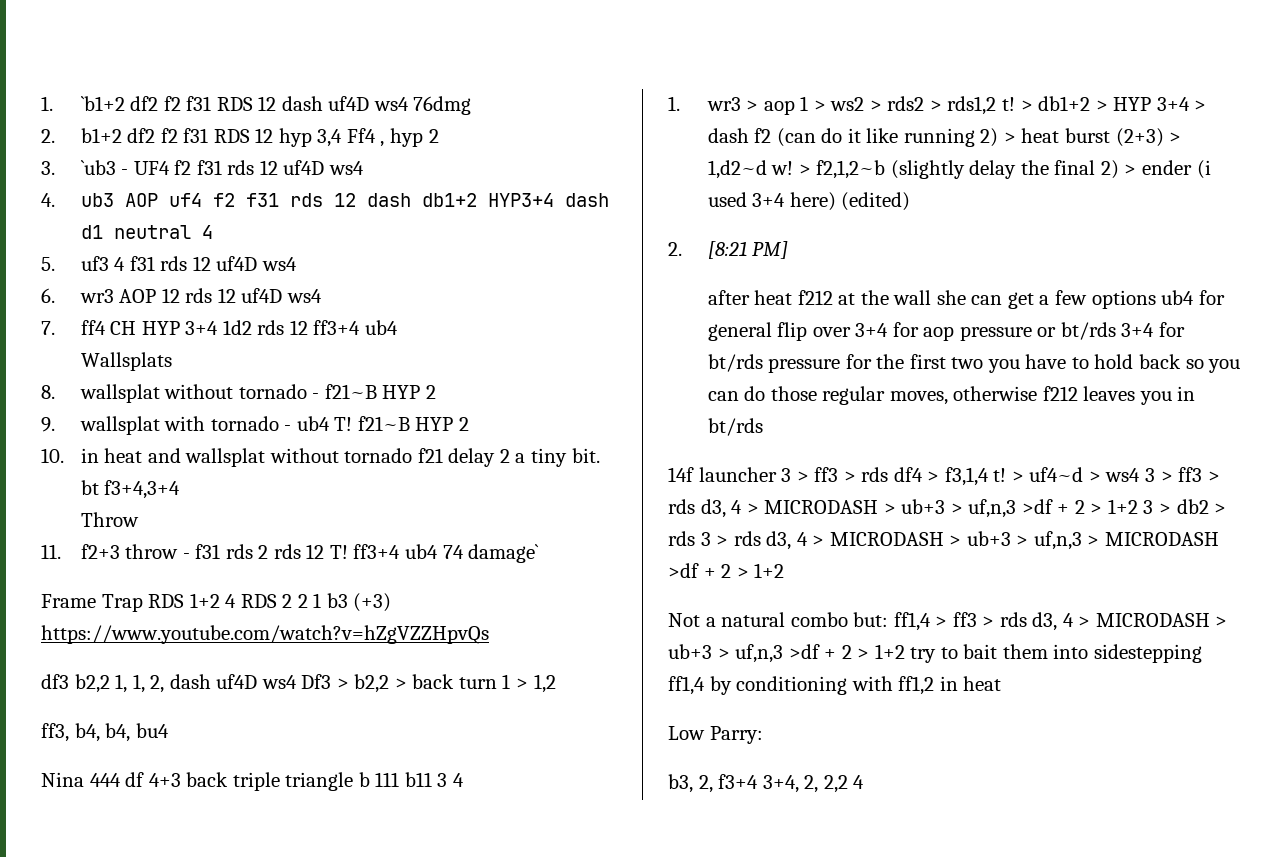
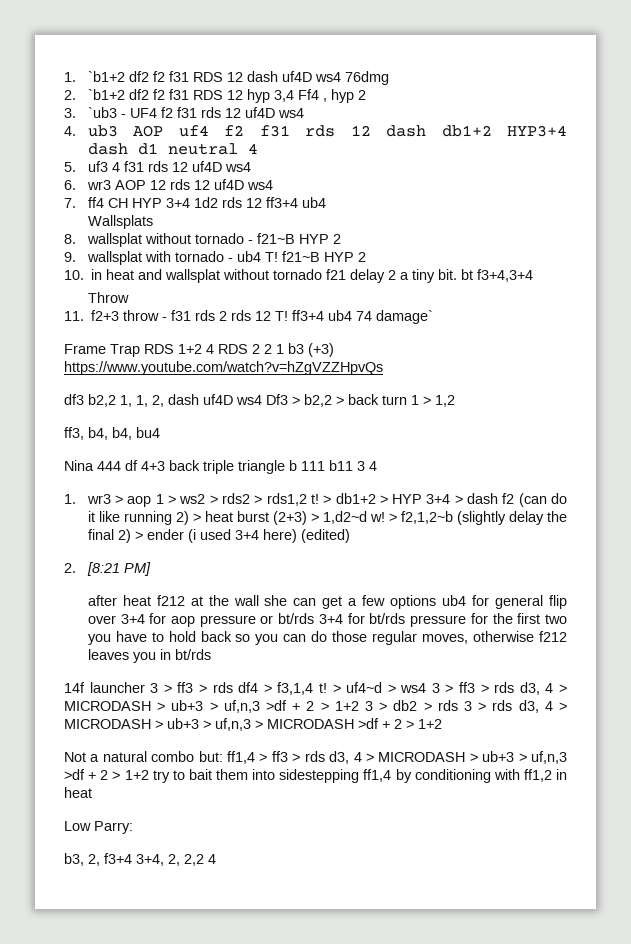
[80,128,122,143] b1+2 -> [87,89,125,100] `b1+2

